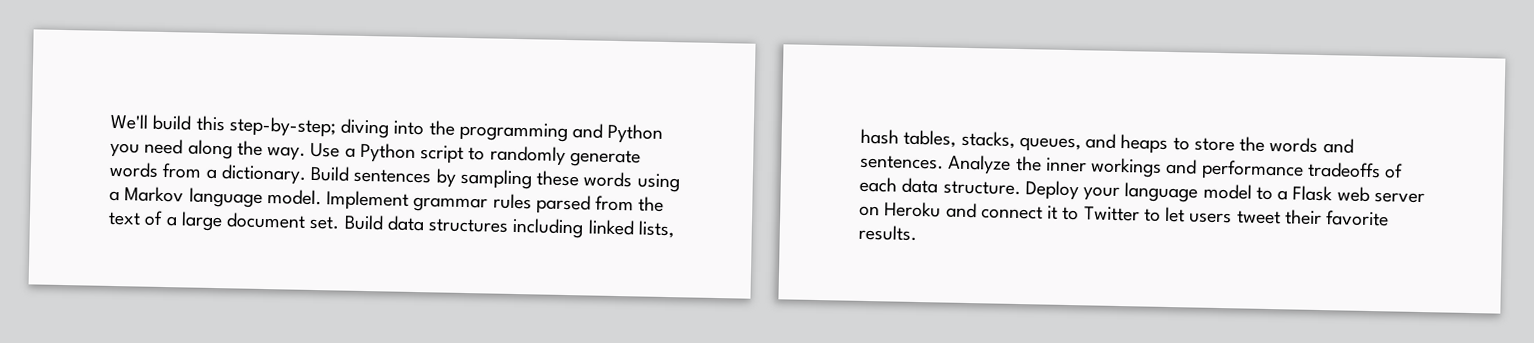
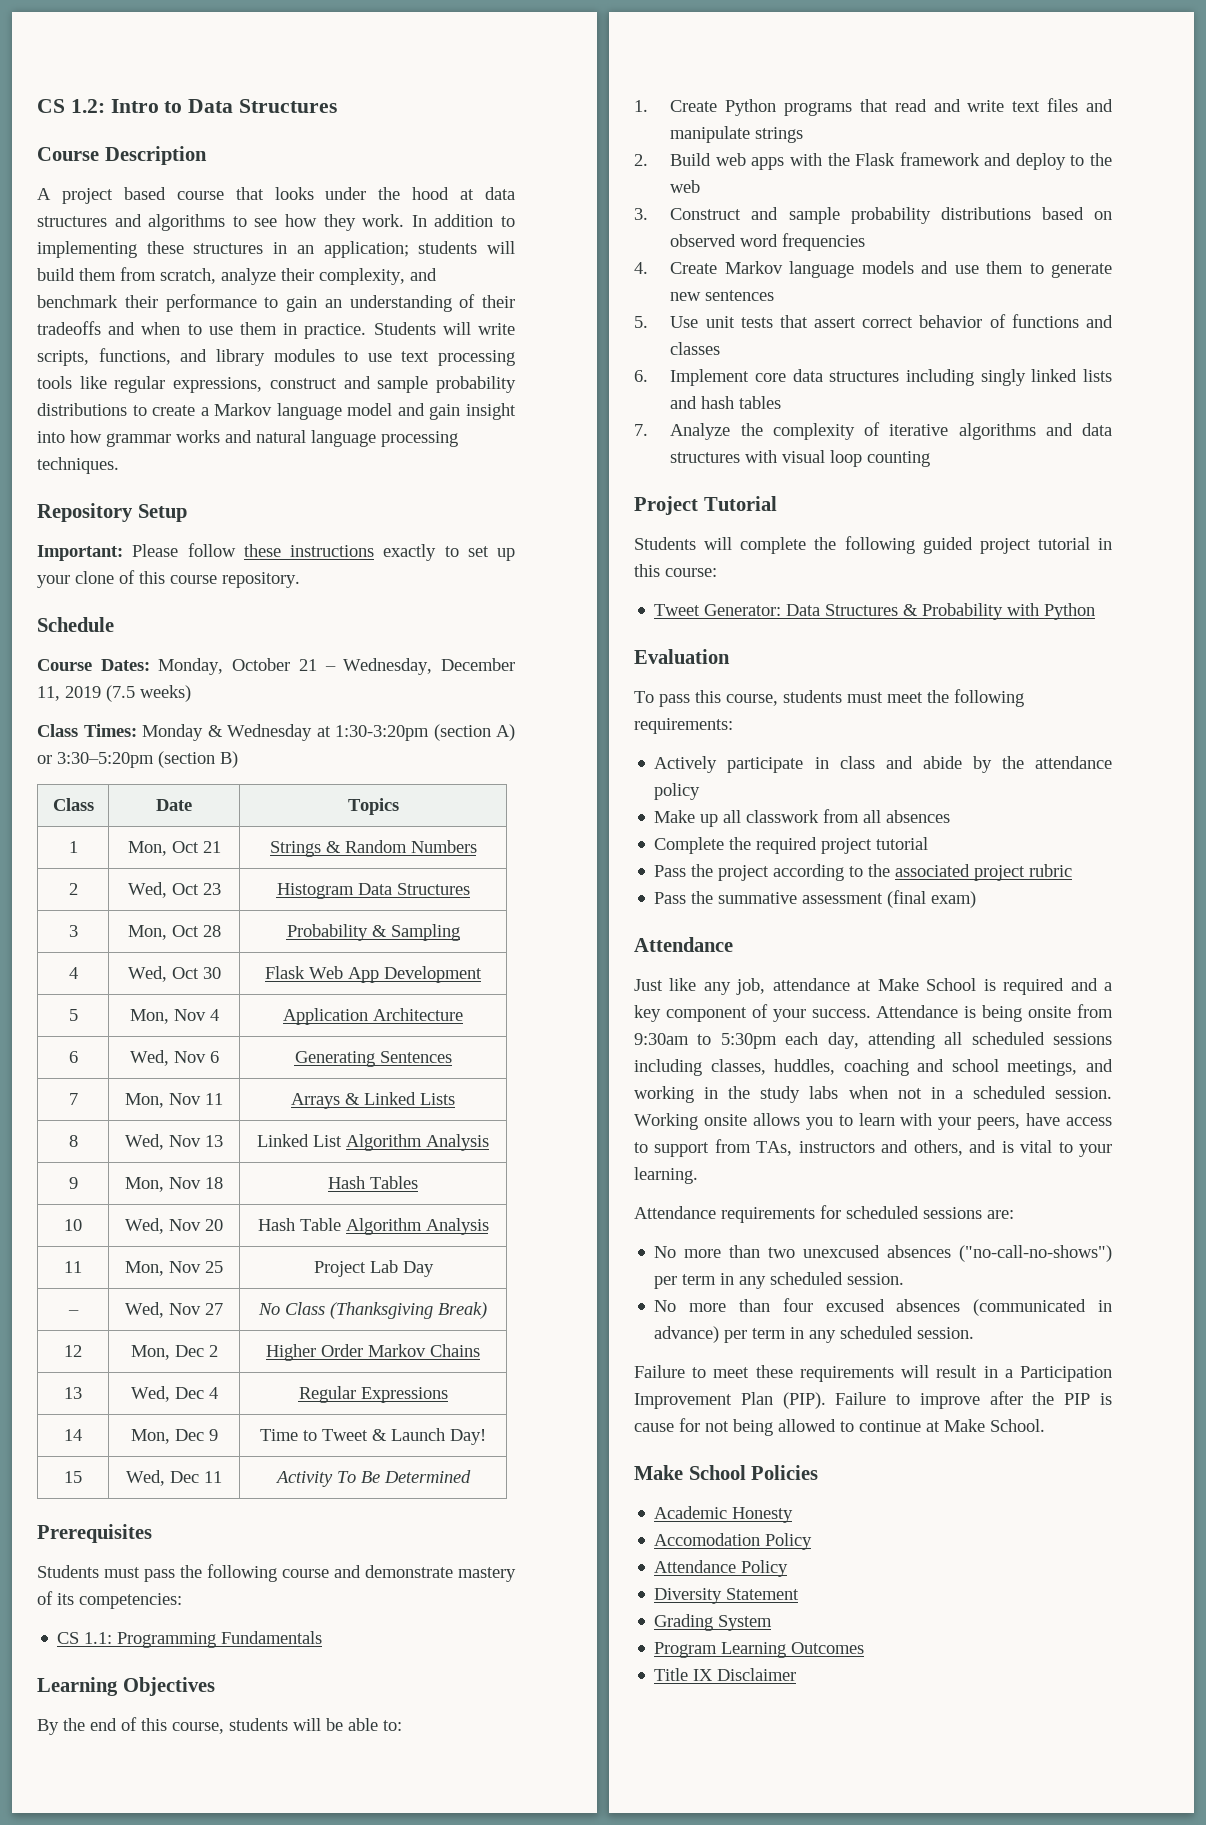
[110,113,664,144] [110,138,641,168] [109,161,680,193] [109,186,665,215] [108,210,674,239] [860,128,1354,154] [860,154,1404,181] [859,176,1425,204] [859,201,1390,227] [858,224,917,241] We'll build this step-by-step; diving into the programming and Python you need along the way. Use a Python script to randomly generate words from a dictionary. Build sentences by sampling these words using a Markov language model. Implement grammar rules parsed from the text of a large document set. Build data structures including linked lists, hash tables, stacks, queues, and heaps to store the words and sentences. Analyze the inner workings and performance tradeoffs of each data structure. Deploy your language model to a Flask web server on Heroku and connect it to Twitter to let users tweet their favorite results. -> [37,99,338,113] [37,146,207,165] [37,187,515,204] [37,214,516,231] [37,241,515,258] [37,267,437,285] [37,294,515,312] [37,321,515,339] [37,348,515,366] [37,376,516,393] [37,403,516,420] [37,430,458,447] [37,457,119,474] [37,503,187,522] [37,543,515,561] [37,570,300,588] [37,617,114,632] [37,658,515,675] [37,685,191,702] [37,724,515,741] [37,751,238,768] [52,798,94,811] [156,799,192,811] [347,798,399,815] [68,841,78,853] [127,841,221,856] [269,840,477,857] [68,883,78,895] [127,882,221,898] [276,883,470,899] [68,925,78,937] [127,925,221,940] [286,924,460,941] [68,967,78,979] [127,966,221,982] [265,966,482,983] [68,1009,78,1021] [129,1009,219,1024] [283,1008,463,1025] [68,1051,78,1063] [129,1050,219,1066] [294,1051,452,1067] [68,1093,78,1105] [125,1093,223,1108] [291,1092,455,1109] [68,1135,78,1147] [125,1134,223,1150] [257,1134,489,1151] [68,1177,78,1189] [125,1177,223,1192] [328,1176,418,1189] [64,1219,82,1231] [125,1218,223,1234] [257,1218,489,1235] [64,1261,82,1273] [125,1261,223,1276] [313,1260,434,1277] [67,1310,79,1315] [125,1302,223,1318] [258,1302,487,1319] [64,1345,82,1357] [130,1345,218,1360] [266,1344,480,1361] [64,1387,82,1399] [130,1386,218,1402] [298,1386,448,1403] [64,1429,82,1441] [130,1429,218,1444] [260,1428,486,1445] [64,1471,82,1483] [126,1470,222,1486] [274,1470,471,1487] [37,1524,152,1543] [37,1564,516,1582] [37,1591,182,1609] [57,1631,323,1648] [37,1677,215,1696] [37,1717,402,1735] [634,98,1113,116] [670,126,804,143] [634,152,1112,170] [670,180,701,193] [634,207,1112,224] [670,233,866,251] [634,261,1112,278] [670,290,775,301] [634,314,1113,328] [670,342,721,355] [634,369,1112,386] [670,396,782,409] [634,422,1112,440] [670,450,931,467] [634,496,777,515] [634,536,1112,554] [634,564,717,577] [654,603,1096,620] [634,649,730,664] [634,689,1024,707] [634,718,733,734] [654,756,1112,773] [654,783,701,800] [654,809,951,827] [654,837,929,854] [654,864,1073,881] [654,890,977,908] [634,937,733,952] [634,978,1112,995] [634,1004,1113,1022] [634,1032,1112,1049] [634,1059,1113,1076] [634,1086,1112,1103] [634,1113,1112,1130] [634,1139,1112,1157] [634,1167,698,1184] [634,1205,1014,1223] [654,1245,1112,1262] [654,1272,905,1289] [654,1298,1112,1316] [654,1326,975,1343] [634,1365,1112,1382] [634,1391,1112,1409] [634,1418,1045,1436] [634,1465,819,1480] [654,1506,794,1523] [654,1533,813,1550] [654,1560,789,1577] [654,1588,800,1604] [654,1614,773,1631] [654,1642,865,1658] [654,1668,797,1681] CS 1.2: Intro to Data Structures // Course Description // A project based course that looks under the hood at data structures and algorithms to see how they work. In addition to implementing these structures in an application; students will build them from scratch, analyze their complexity, and benchmark their performance to gain an understanding of their tradeoffs and when to use them in practice. Students will write scripts, functions, and library modules to use text processing tools like regular expressions, construct and sample probability distributions to create a Markov language model and gain insight into how grammar works and natural language processing techniques. // Repository Setup // Important: Please follow these instructions exactly to set up your clone of this course repository. // Schedule // Course Dates: Monday, October 21 – Wednesday, December 11, 2019 (7.5 weeks) // Class Times: Monday & Wednesday at 1:30-3:20pm (section A) or 3:30–5:20pm (section B) // Class | Date | Topics // 1 | Mon, Oct 21 | Strings & Random Numbers // 2 | Wed, Oct 23 | Histogram Data Structures // 3 | Mon, Oct 28 | Probability & Sampling // 4 | Wed, Oct 30 | Flask Web App Development // 5 | Mon, Nov 4 | Application Architecture // 6 | Wed, Nov 6 | Generating Sentences // 7 | Mon, Nov 11 | Arrays & Linked Lists // 8 | Wed, Nov 13 | Linked List Algorithm Analysis // 9 | Mon, Nov 18 | Hash Tables // 10 | Wed, Nov 20 | Hash Table Algorithm Analysis // 11 | Mon, Nov 25 | Project Lab Day // – | Wed, Nov 27 | No Class (Thanksgiving Break) // 12 | Mon, Dec 2 | Higher Order Markov Chains // 13 | Wed, Dec 4 | Regular Expressions // 14 | Mon, Dec 9 | Time to Tweet & Launch Day! // 15 | Wed, Dec 11 | Activity To Be Determined // Prerequisites // Students must pass the following course and demonstrate mastery of its competencies: // CS 1.1: Programming Fundamentals // Learning Objectives // By the end of this course, students will be able to: // 1. Create Python programs that read and write text files and manipulate strings // 2. Build web apps with the Flask framework and deploy to the web // 3. Construct and sample probability distributions based on observed word frequencies // 4. Create Markov language models and use them to generate new sentences // 5. Use unit tests that assert correct behavior of functions and classes // 6. Implement core data structures including singly linked lists and hash tables // 7. Analyze the complexity of iterative algorithms and data structures with visual loop counting // Project Tutorial // Students will complete the following guided project tutorial in this course: // Tweet Generator: Data Structures & Probability with Python // Evaluation // To pass this course, students must meet the following requirements: // Actively participate in class and abide by the attendance policy // Make up all classwork from all absences // Complete the required project tutorial // Pass the project according to the associated project rubric // Pass the summative assessment (final exam) // Attendance // Just like any job, attendance at Make School is required and a key component of your success. Attendance is being onsite from 9:30am to 5:30pm each day, attending all scheduled sessions including classes, huddles, coaching and school meetings, and working in the study labs when not in a scheduled session. Working onsite allows you to learn with your peers, have access to support from TAs, instructors and others, and is vital to your learning. // Attendance requirements for scheduled sessions are: // No more than two unexcused absences ("no-call-no-shows") per term in any scheduled session. // No more than four excused absences (communicated in advance) per term in any scheduled session. // Failure to meet these requirements will result in a Participation Improvement Plan (PIP). Failure to improve after the PIP is cause for not being allowed to continue at Make School. // Make School Policies // Academic Honesty // Accomodation Policy // Attendance Policy // Diversity Statement // Grading System // Program Learning Outcomes // Title IX Disclaimer

